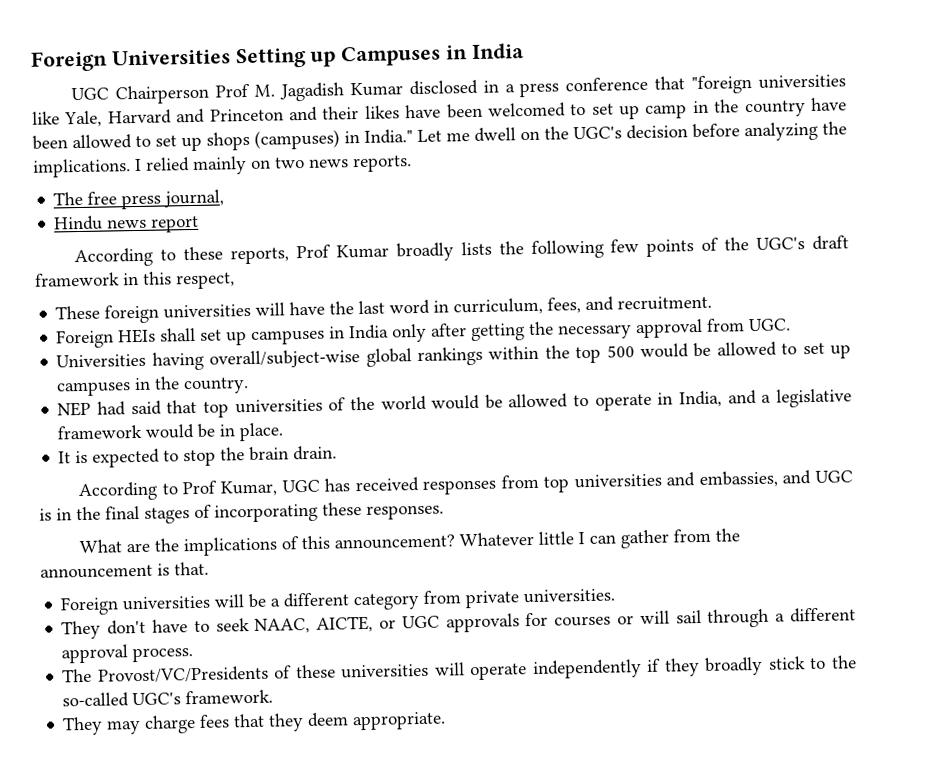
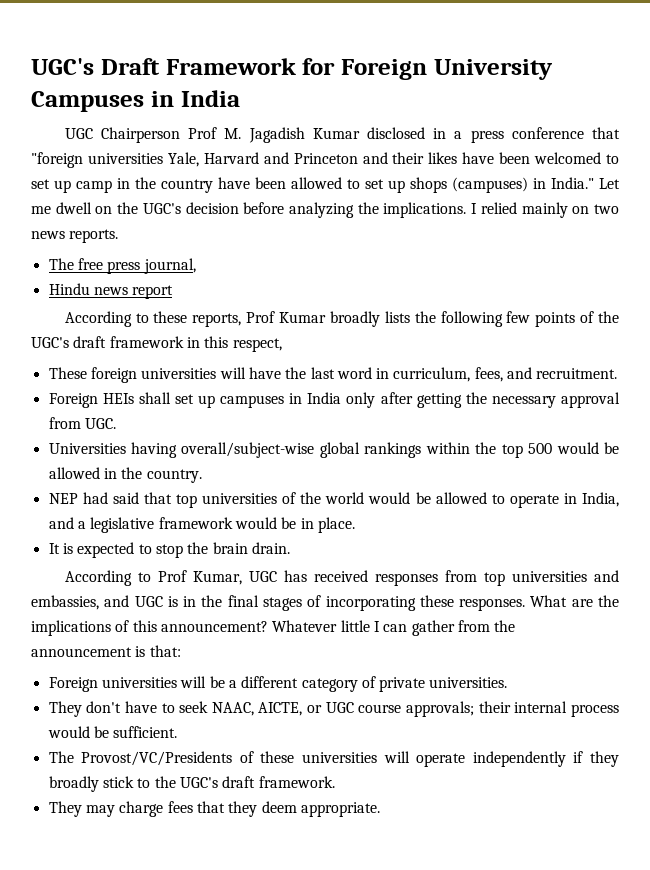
[31,47,337,72] Foreign Universities Setting up -> [31,58,553,80] UGC's Draft Framework for Foreign University
[32,111,60,125] like -> (163, 158) none
[781,342,852,359] [56,381,132,397] to set up campuses -> (100, 473) none
(444, 512) // -> (526, 604) none
[174,561,209,576] that. -> [149,645,181,657] that:
[423,590,462,604] from -> [361,676,376,688] of
[445,607,856,633] [61,644,194,664] approvals for courses or will sail through a different approval process. -> [358,701,619,717] [47,726,178,738] course approvals; their internal process would be sufficient.
[62,692,182,708] so-called UGC's -> [179,776,256,788] UGC's draft

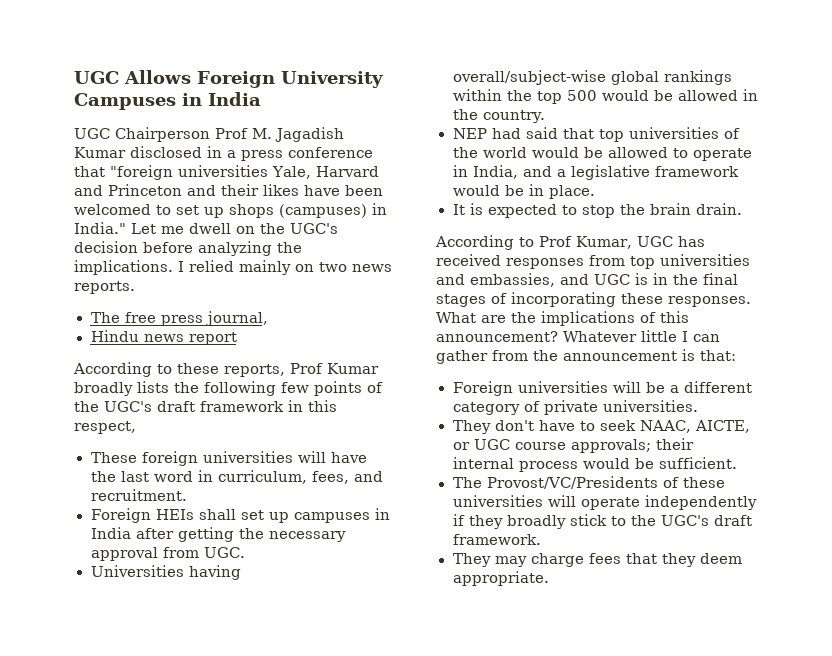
[31,58,336,75] UGC's Draft Framework for -> [74,70,191,84] UGC Allows
[76,177,405,193] camp in the country have been allowed to set up -> (224, 212) none
[346,392,376,408] only -> (131, 533) none

